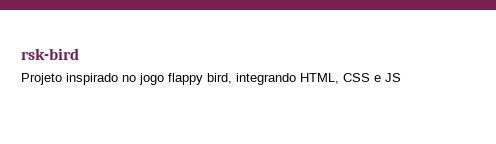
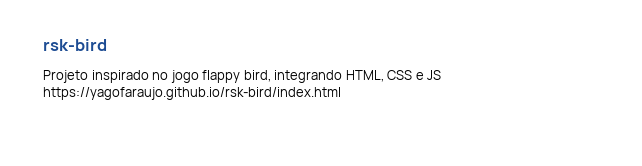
(401, 77) none -> [43,87,341,100] https://yagofaraujo.github.io/rsk-bird/index.html

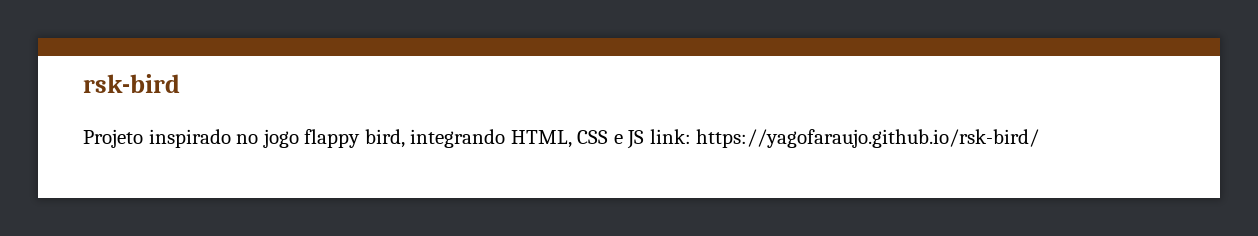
[43,87,341,100] https://yagofaraujo.github.io/rsk-bird/index.html -> [649,129,1040,148] link: https://yagofaraujo.github.io/rsk-bird/

